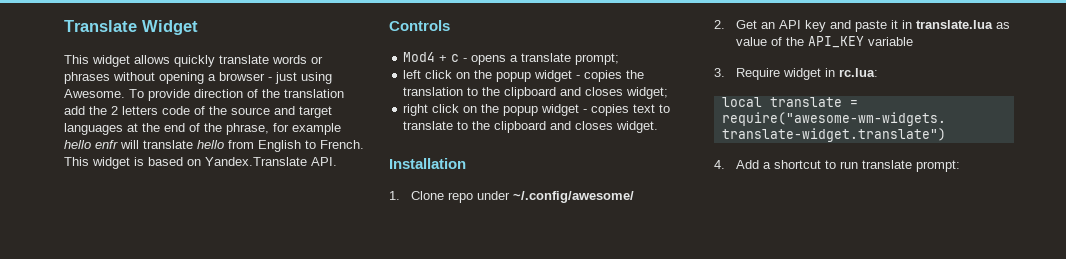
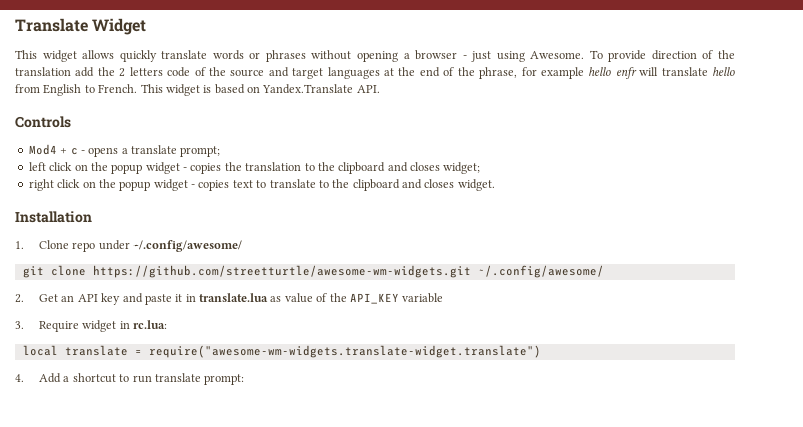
(635, 197) none -> [22,265,604,278] // git clone https://github.com/streetturtle/awesome-wm-widgets.git ~/.config/awesome/

